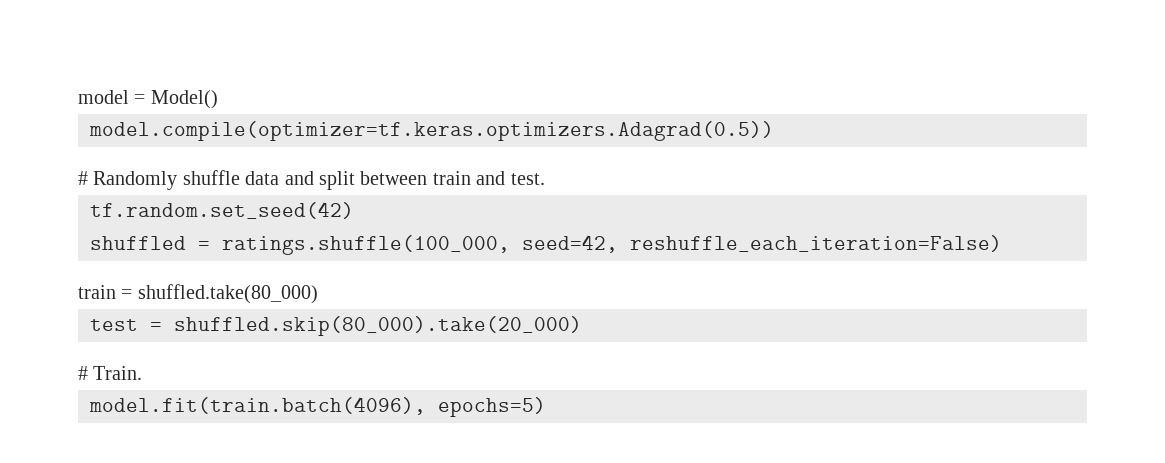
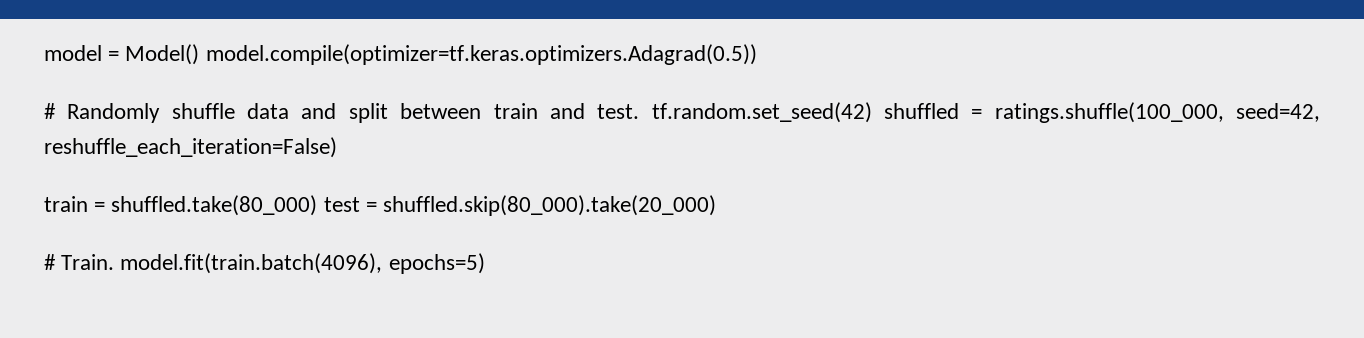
(218, 99) // -> (200, 54) none
(545, 179) // -> (640, 111) none
(354, 210) // -> (872, 112) none
(318, 294) // -> (318, 205) none
(143, 373) // -> (115, 262) none

